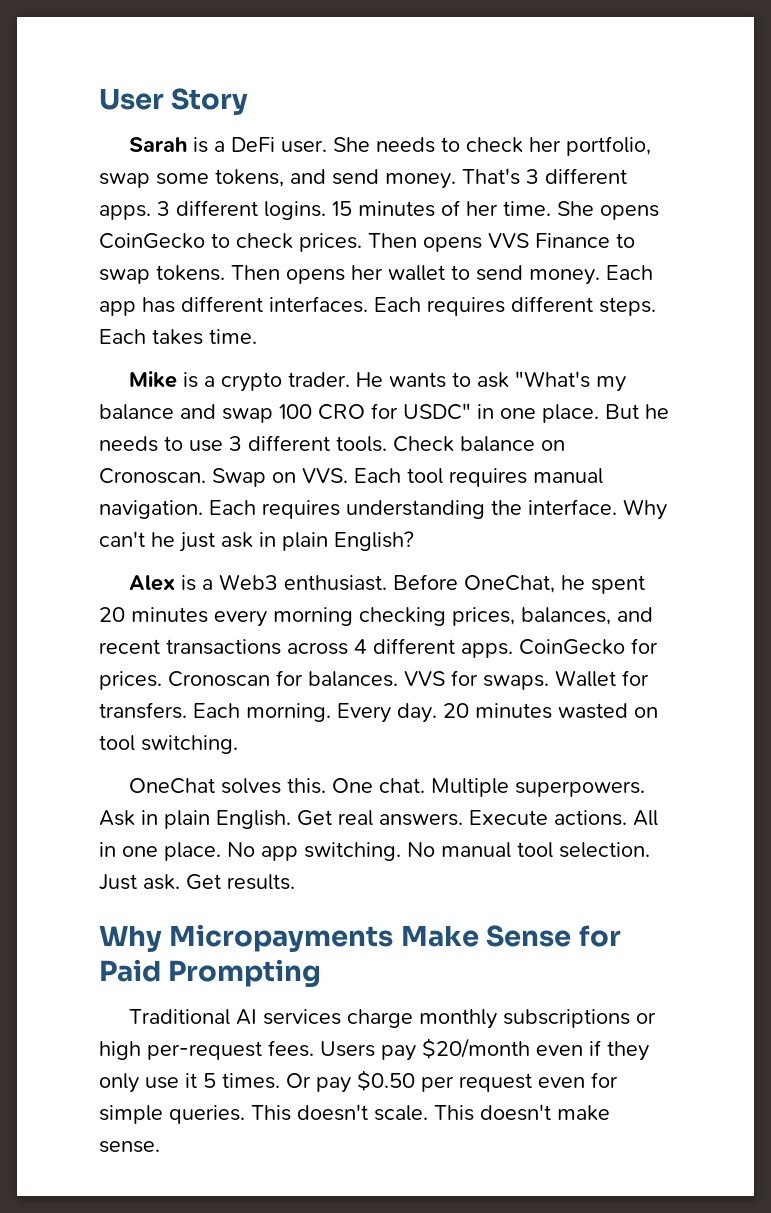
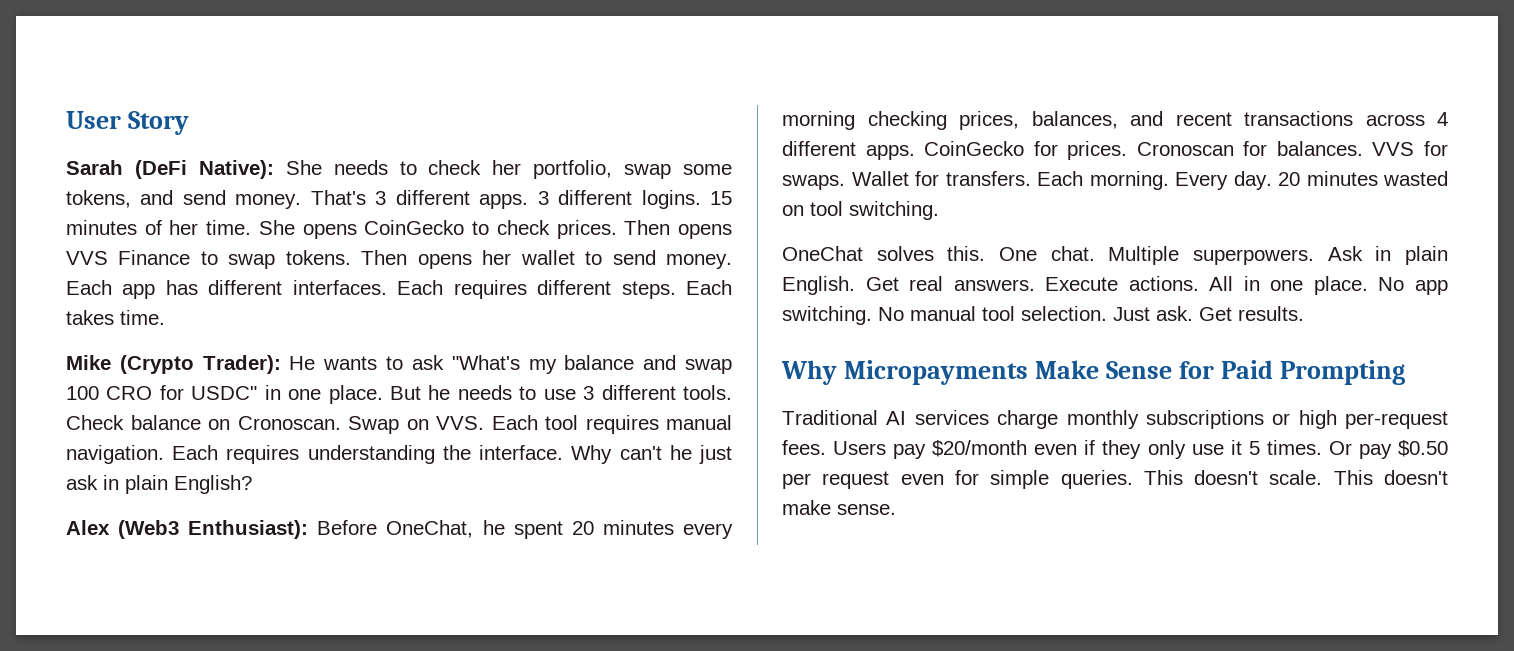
[192,137,327,153] is a DeFi user. -> [134,160,274,179] (DeFi Native):
[182,372,350,392] is a crypto trader. -> [119,355,281,374] (Crypto Trader):
[180,574,387,591] is a Web3 enthusiast. -> [118,520,309,539] (Web3 Enthusiast):

